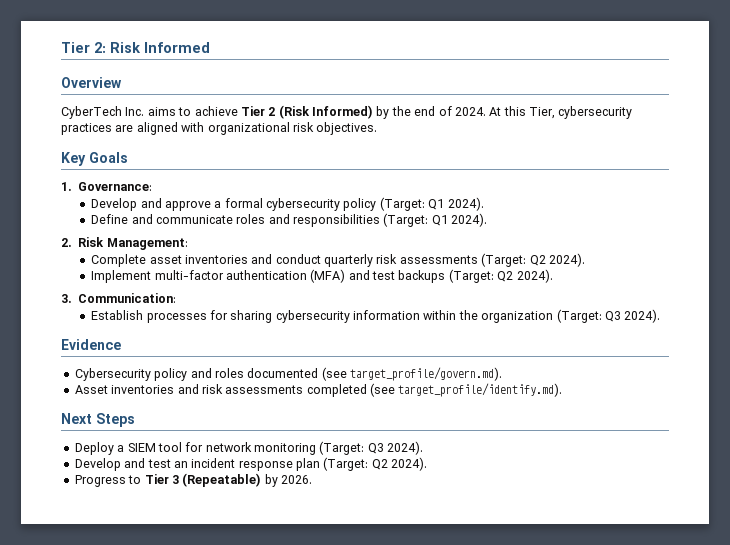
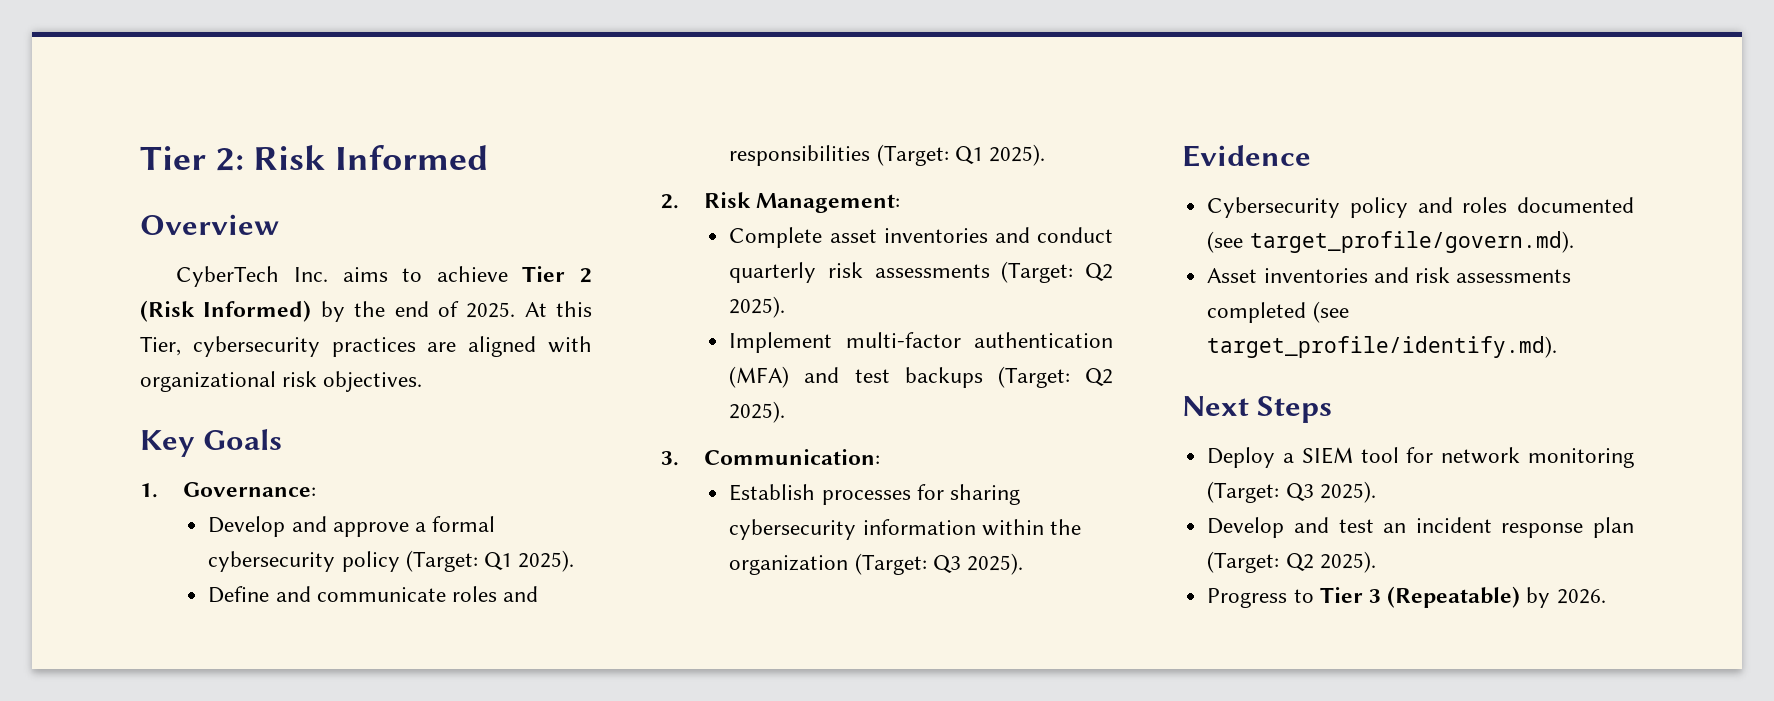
[454,107,486,116] 2024. -> [466,302,516,318] 2025.
[447,197,484,211] 2024). -> [518,550,575,572] 2025).
[451,213,488,227] 2024). -> [988,144,1045,166] 2025).
[548,253,585,267] 2024). -> [729,296,786,318] 2025).
[516,269,553,283] 2024). -> [729,401,786,423] 2025).
[624,309,661,323] 2024). -> [966,553,1023,575] 2025).
[387,441,424,455] 2024). -> [1319,481,1376,503] 2025).
[391,457,428,471] 2024). -> [1319,551,1376,573] 2025).

